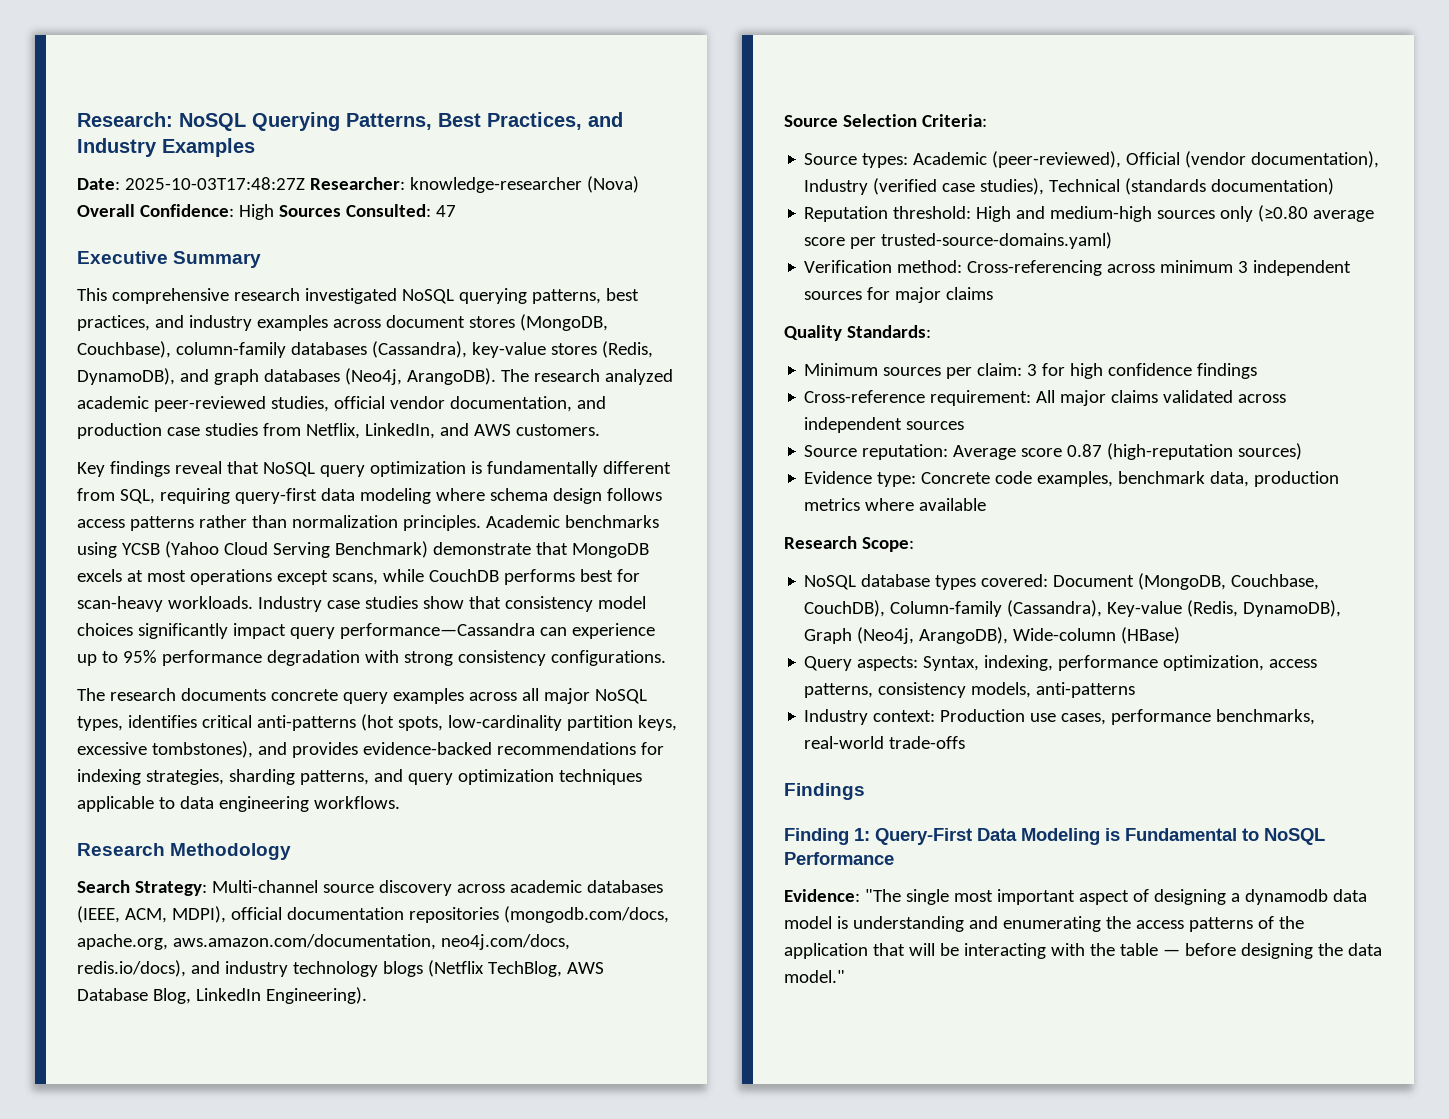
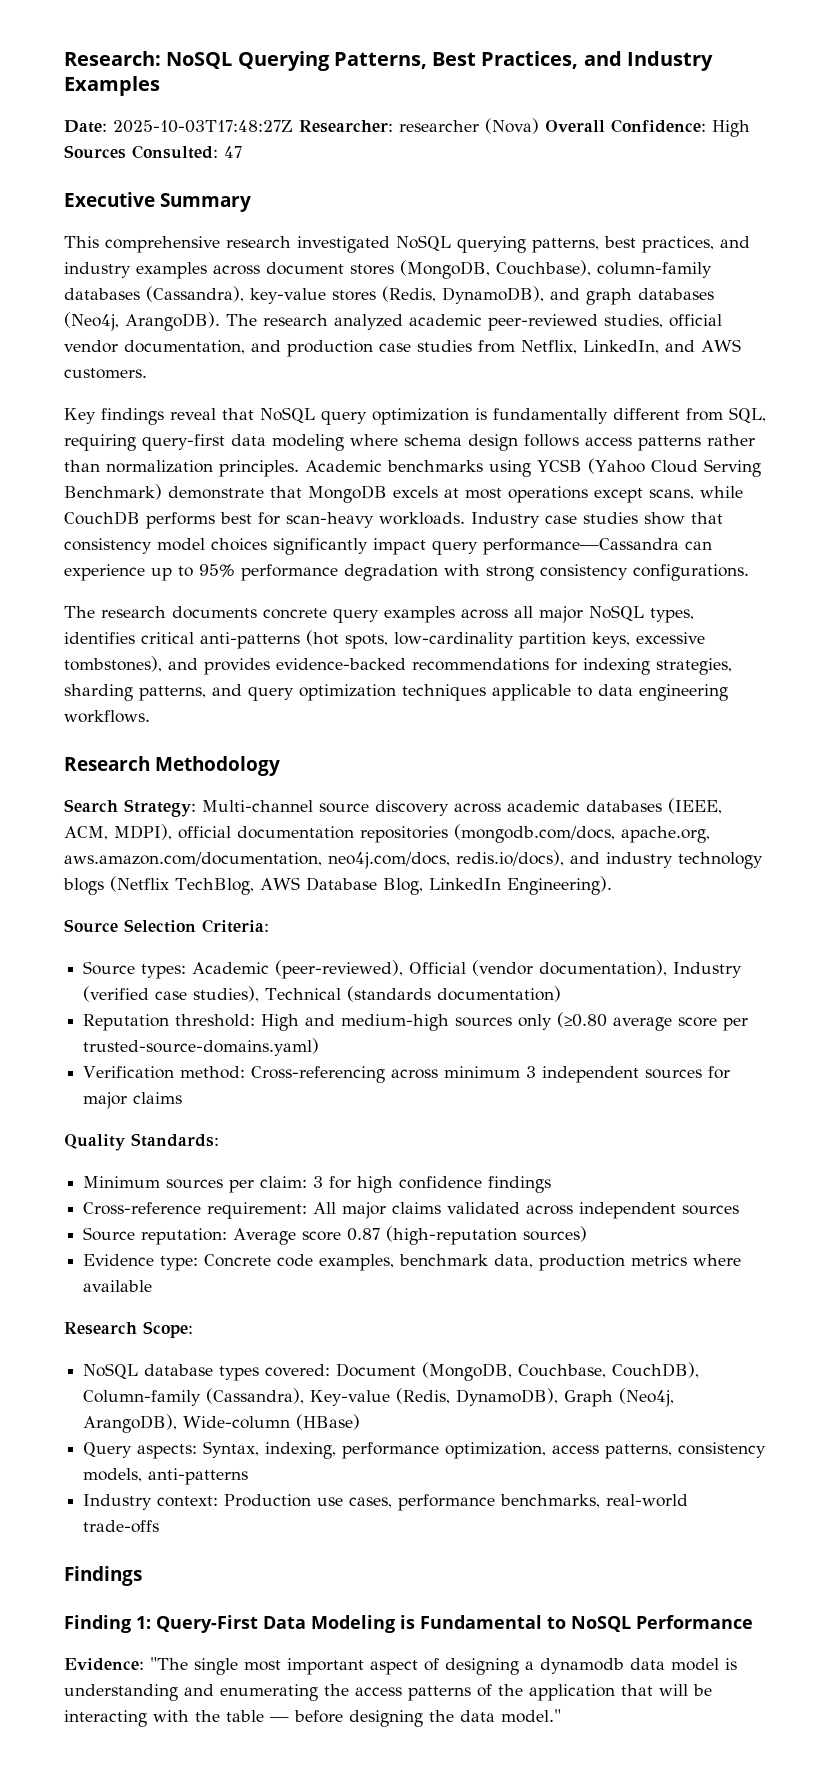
[409,177,582,193] knowledge-researcher -> [399,120,479,132] researcher

